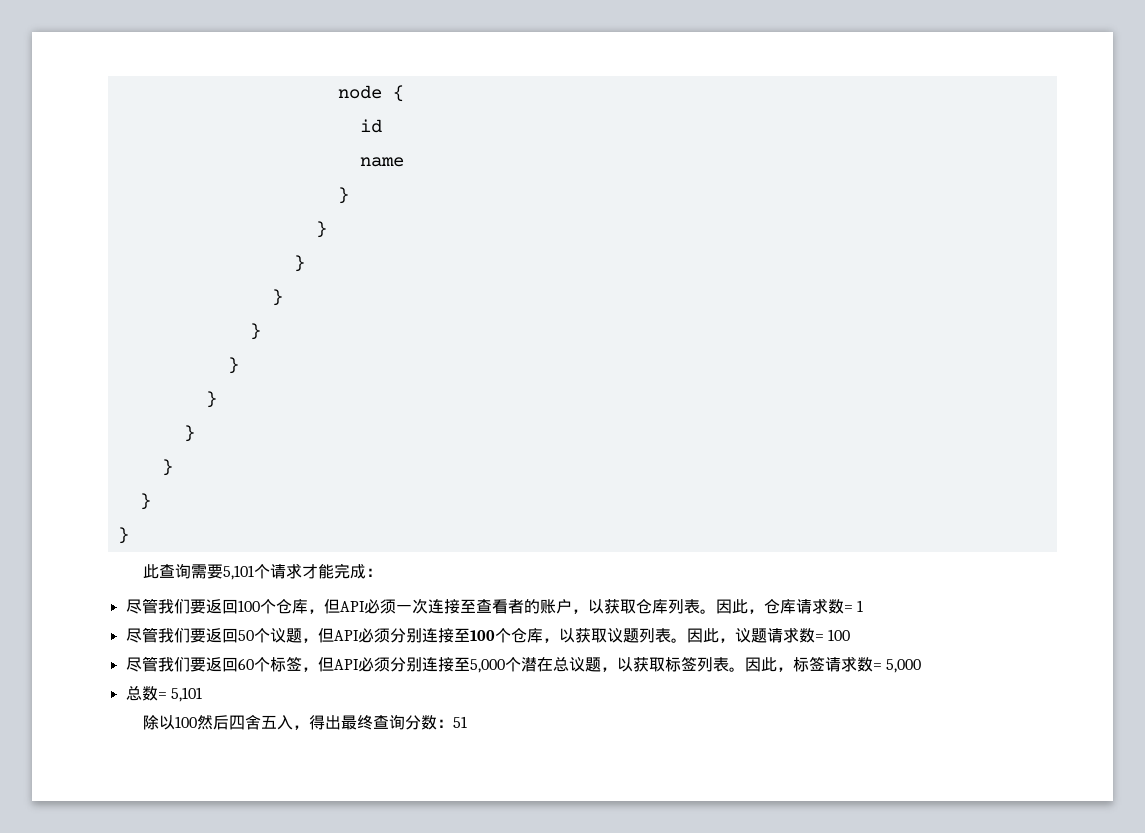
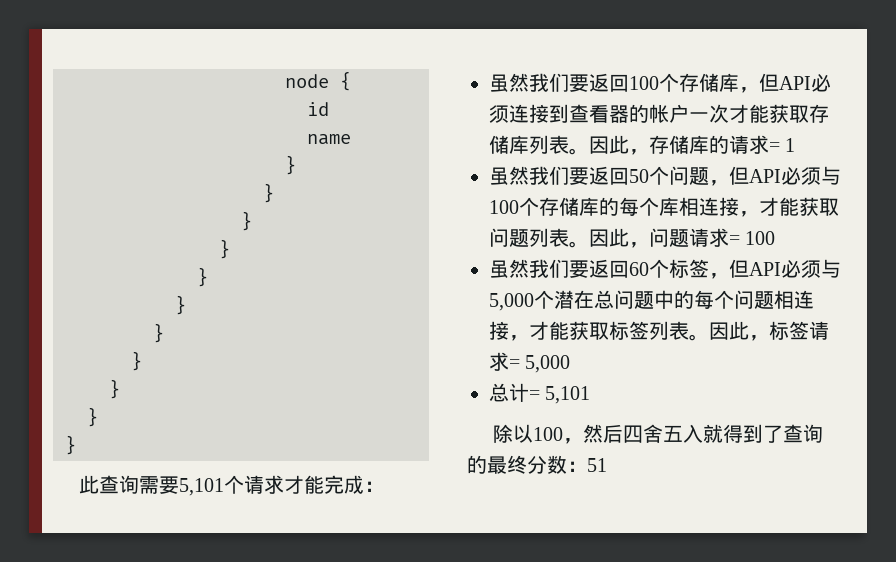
[125,598,158,614] 尽管 -> [489,73,529,92] 虽然
[275,599,292,614] 仓 -> [679,73,719,92] 存储
[395,598,652,614] 一次连接至查看者的账户，以获取仓 -> [509,104,829,123] [489,135,509,154] 连接到查看器的帐户一次才能获取存储
[763,598,844,614] 仓库请求数 -> [649,135,769,154] 存储库的请求
[125,627,158,643] 尽管 -> [489,166,529,185] 虽然
[269,628,286,643] 议 -> [669,166,689,185] 问
[389,628,623,643] 分别连接至100个仓库，以获取议 -> [821,166,841,185] [489,197,839,217] [489,228,509,247] 与100个存储库的每个库相连接，才能获取问
[734,627,815,643] 议题请求数 -> [649,228,729,247] 问题请求
[125,656,158,672] 尽管 -> [489,259,529,278] 虽然
[389,657,470,672] 分别连接至 -> [821,259,841,278] 与
[568,657,633,672] 议题，以 -> [614,290,814,309] [489,321,569,341] 问题中的每个问题相连接，才能
[856,657,873,672] 数 -> (509, 361) none
[141,686,158,701] 数 -> [509,383,529,402] 计
(197, 722) none -> [563,438,584,444] ，
[292,714,405,730] ，得出最终查询 -> [703,424,824,443] [467,455,527,474] 就得到了查询的最终

